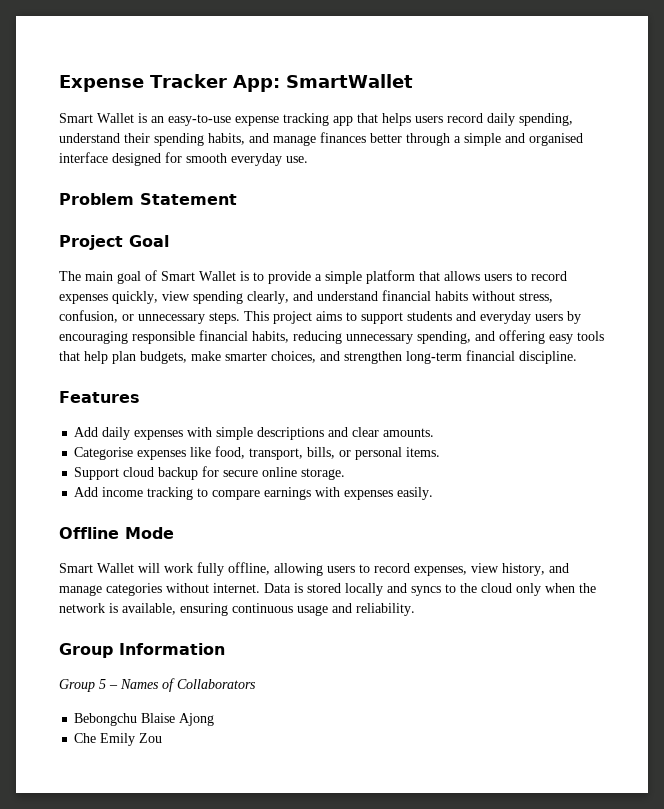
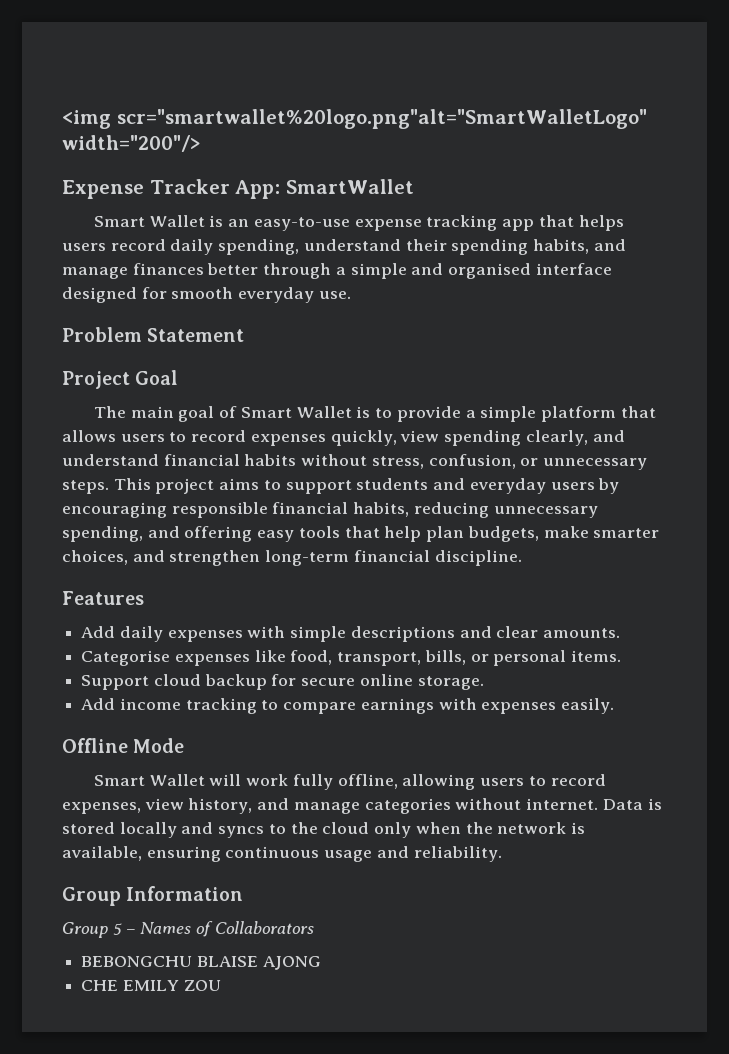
(59, 83) none -> [62,109,647,129] [62,135,201,152] <img scr="smartwallet%20logo.png"alt="SmartWalletLogo" width="200"/> //
[74,713,215,726] [74,733,163,746] Bebongchu Blaise Ajong // Che Emily Zou -> [81,956,321,970] [81,980,221,991] BEBONGCHU BLAISE AJONG // CHE EMILY ZOU

